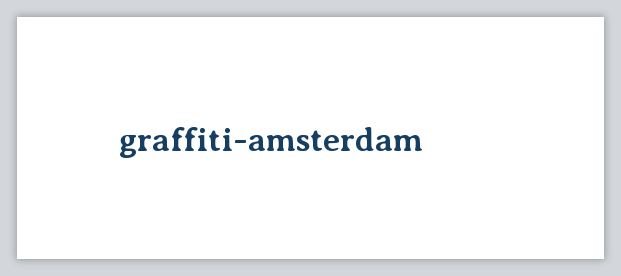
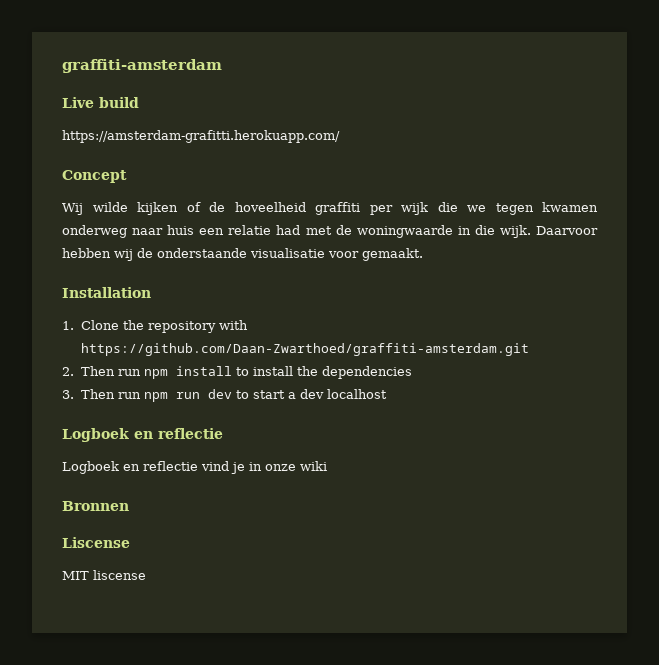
(423, 142) none -> [62,97,139,108] [62,130,340,143] [62,170,127,183] [62,202,598,215] [62,225,598,238] [62,248,423,261] [62,287,151,298] [62,320,248,333] [80,343,529,356] [62,366,412,379] [62,389,387,402] [62,428,223,442] [62,461,327,474] [62,501,129,511] [62,537,130,548] [62,570,146,580] // Live build // https://amsterdam-grafitti.herokuapp.com/ // Concept // Wij wilde kijken of de hoveelheid graffiti per wijk die we tegen kwamen onderweg naar huis een relatie had met de woningwaarde in die wijk. Daarvoor hebben wij de onderstaande visualisatie voor gemaakt. // Installation // 1. Clone the repository with https://github.com/Daan-Zwarthoed/graffiti-amsterdam.git // 2. Then run npm install to install the dependencies // 3. Then run npm run dev to start a dev localhost // Logboek en reflectie // Logboek en reflectie vind je in onze wiki // Bronnen // Liscense // MIT liscense

